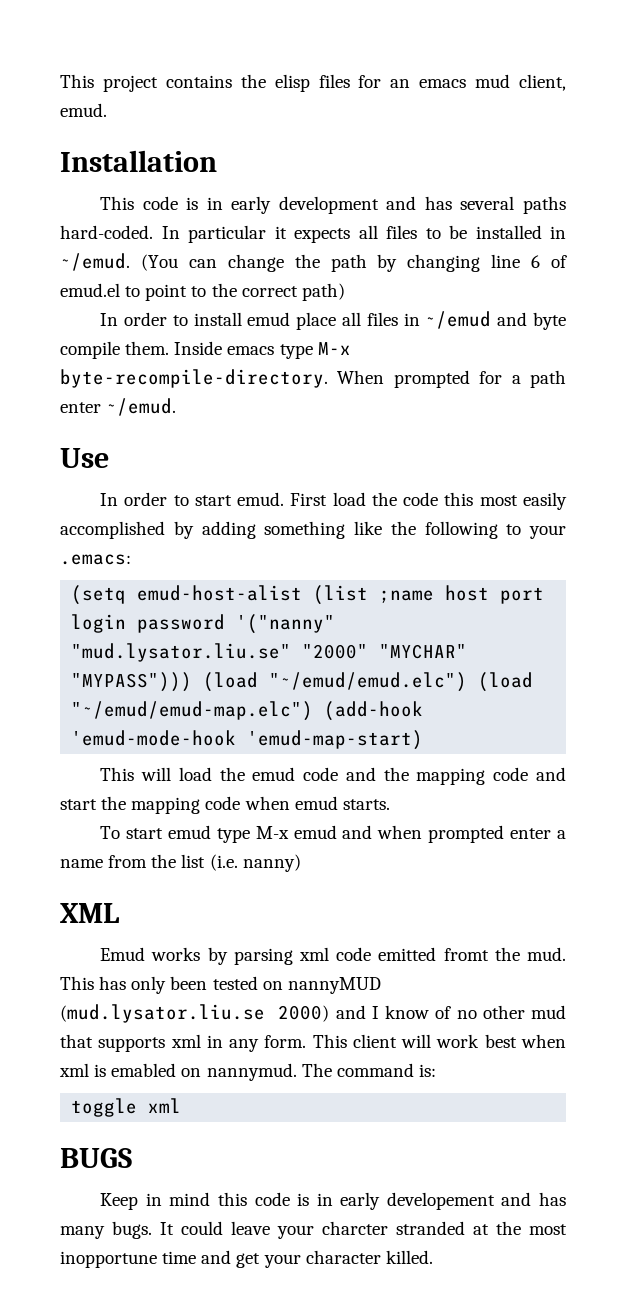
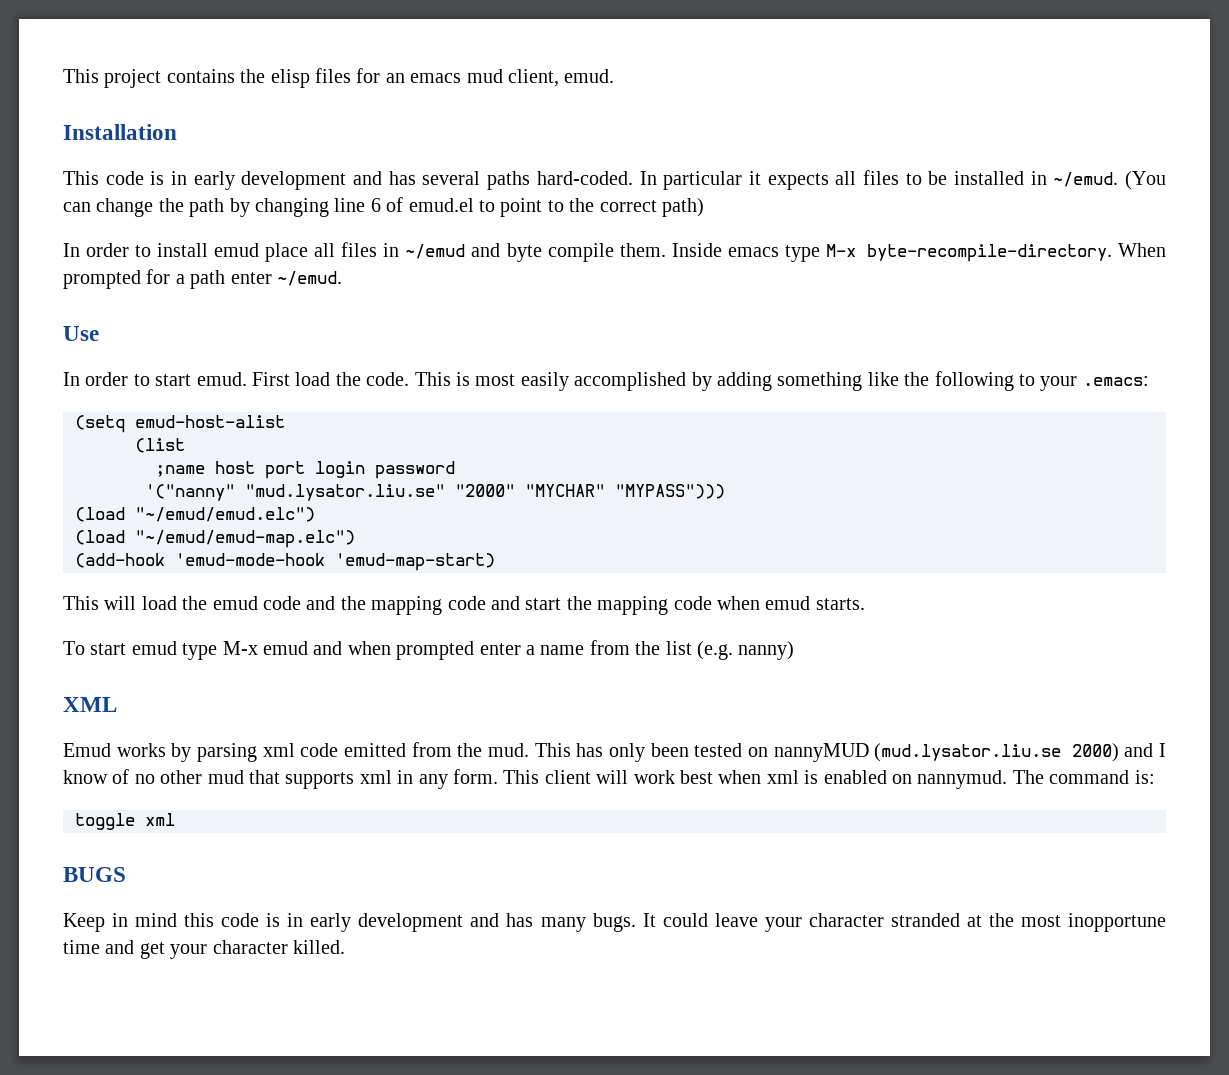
[403,492,474,506] code this -> [366,372,470,386] code. This is
(303, 593) none -> (285, 421) //
(369, 595) none -> (185, 445) //
(226, 623) none -> (455, 470) //
(193, 682) none -> (725, 491) //
(468, 682) none -> (315, 514) //
(314, 711) none -> (355, 539) //
[209,854,238,871] (i.e. -> [696,641,733,660] (e.g.
[443,948,489,961] fromt -> [411,742,452,757] from
[111,1063,177,1077] emabled -> [823,770,887,784] enabled
[386,1192,495,1210] developement -> [358,913,464,932] development
[322,1221,388,1235] charcter -> [808,913,884,927] character

